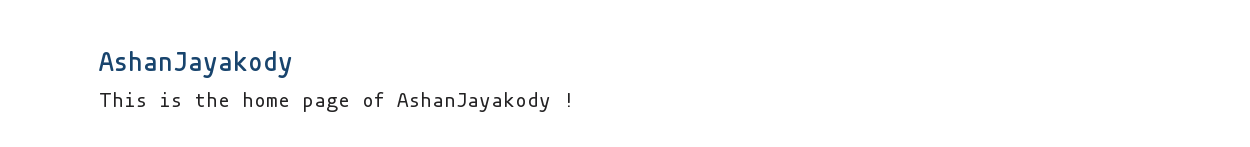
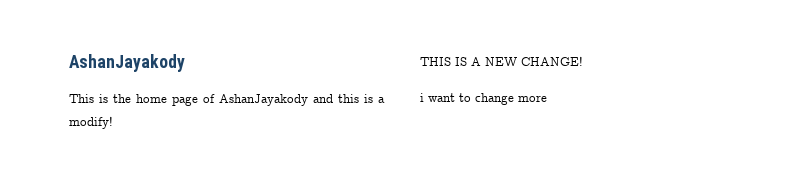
[563,93,575,107] ! -> [313,94,385,103] [69,116,113,129] [420,56,583,66] [420,93,547,105] and this is a modify! // THIS IS A NEW CHANGE! // i want to change more

